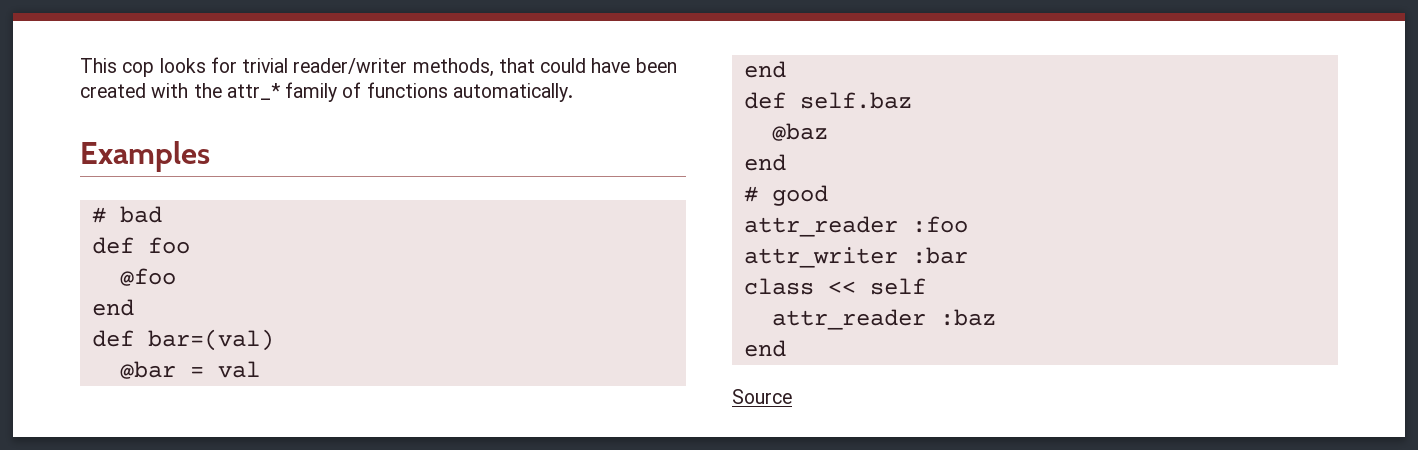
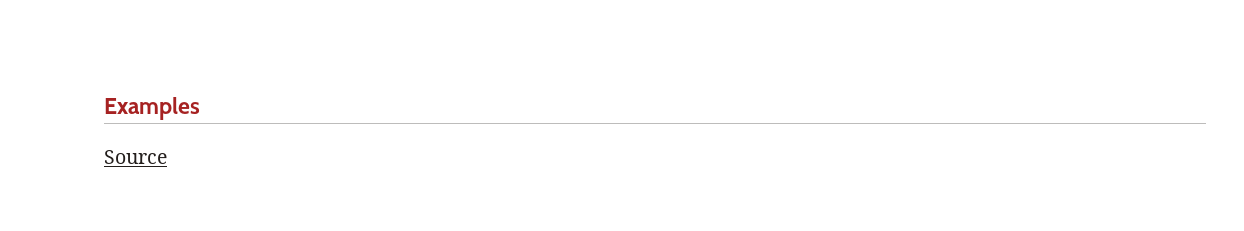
[80,57,677,77] [80,82,573,102] [80,141,210,172] [91,206,162,223] [91,237,190,254] [119,268,176,286] [91,299,134,316] [91,329,274,351] [119,361,260,379] [743,61,786,78] [743,92,912,109] [771,123,828,141] [743,154,786,171] [743,185,828,206] [743,216,968,237] [743,247,968,268] [743,278,926,295] [771,309,996,330] [743,340,786,357] This cop looks for trivial reader/writer methods, that could have been created with the attr_* family of functions automatically. // Examples // # bad // def foo // @foo // end // def bar=(val) // @bar = val // end // def self.baz // @baz // end // # good // attr_reader :foo // attr_writer :bar // class << self // attr_reader :baz // end -> [104,97,200,120] Examples

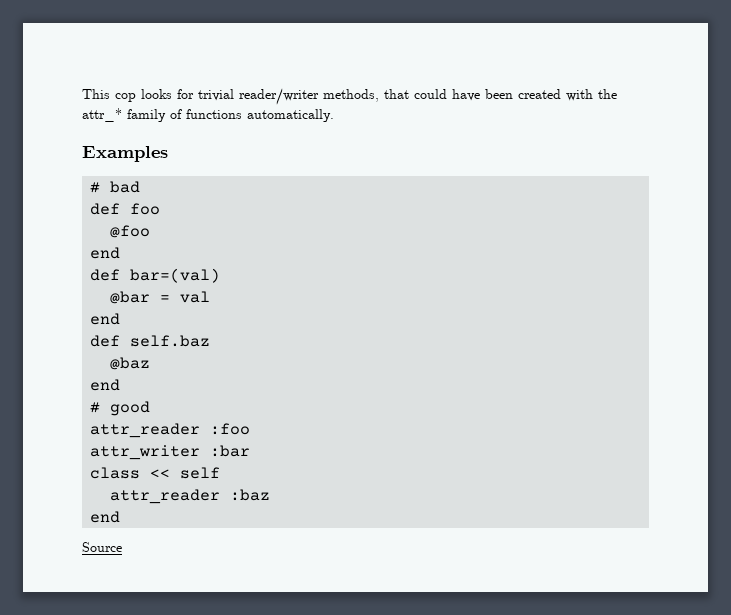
[104,97,200,120] Examples -> [82,88,617,105] [82,108,334,122] [82,146,168,162] [90,181,141,193] [90,203,161,215] [110,225,151,238] [90,247,121,259] [90,268,221,283] [110,291,211,304] [90,313,121,325] [90,335,211,347] [110,357,151,370] [90,379,121,391] [90,401,151,416] [90,423,251,438] [90,445,251,460] [90,467,221,479] [110,489,271,504] [90,511,121,523] This cop looks for trivial reader/writer methods, that could have been created with the attr_* family of functions automatically. // Examples // # bad // def foo // @foo // end // def bar=(val) // @bar = val // end // def self.baz // @baz // end // # good // attr_reader :foo // attr_writer :bar // class << self // attr_reader :baz // end

